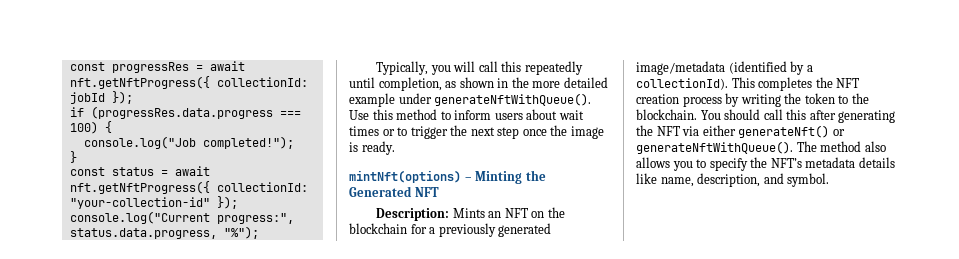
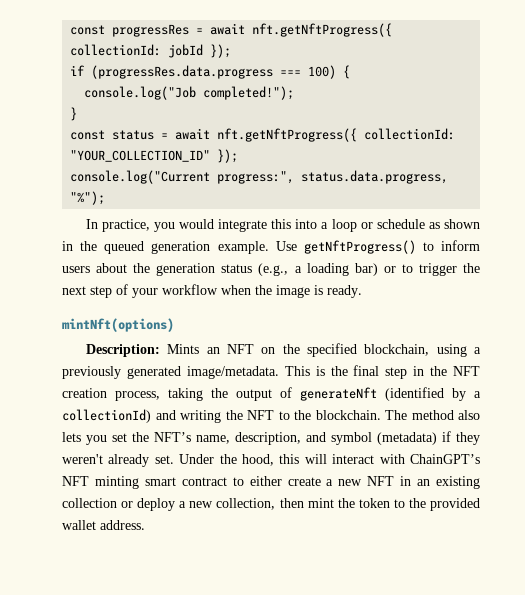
[69,197,210,209] "your-collection-id" -> [70,150,211,162] "YOUR_COLLECTION_ID"
[376,61,583,75] [349,77,608,91] [349,93,592,107] [349,109,584,120] [349,126,379,136] Typically, you will call this repeatedly until completion, as shown in the more detailed example under generateNftWithQueue(). Use this method to inform users about wait times -> [85,219,480,232] [62,240,480,254] [62,263,378,276] In practice, you would integrate this into a loop or schedule as shown in the queued generation example. Use getNftProgress() to inform users about the generation status (e.g., a loading bar)
[522,129,547,136] once -> [116,284,251,298] of your workflow when
[464,170,546,184] [349,186,439,197] – Minting the Generated NFT -> (174, 325) none
[349,223,552,237] [636,61,813,75] [636,77,860,91] [636,93,869,107] [636,109,896,123] [636,125,845,138] [636,141,886,154] [636,157,895,171] [636,173,830,187] blockchain for a previously generated image/metadata (identified by a collectionId). This completes the NFT creation process by writing the token to the blockchain. You should call this after generating the NFT via either generateNft() or generateNftWithQueue(). The method also allows you to specify the NFT’s metadata details like name, description, and symbol. -> [306,343,481,357] [62,365,480,379] [62,387,481,401] [62,409,480,423] [62,431,480,445] [62,454,480,467] [62,476,481,489] [62,498,480,511] [62,520,145,530] specified blockchain, using a previously generated image/metadata. This is the final step in the NFT creation process, taking the output of generateNft (identified by a collectionId) and writing the NFT to the blockchain. The method also lets you set the NFT’s name, description, and symbol (metadata) if they weren't already set. Under the hood, this will interact with ChainGPT’s NFT minting smart contract to either create a new NFT in an existing collection or deploy a new collection, then mint the token to the provided wallet address.

